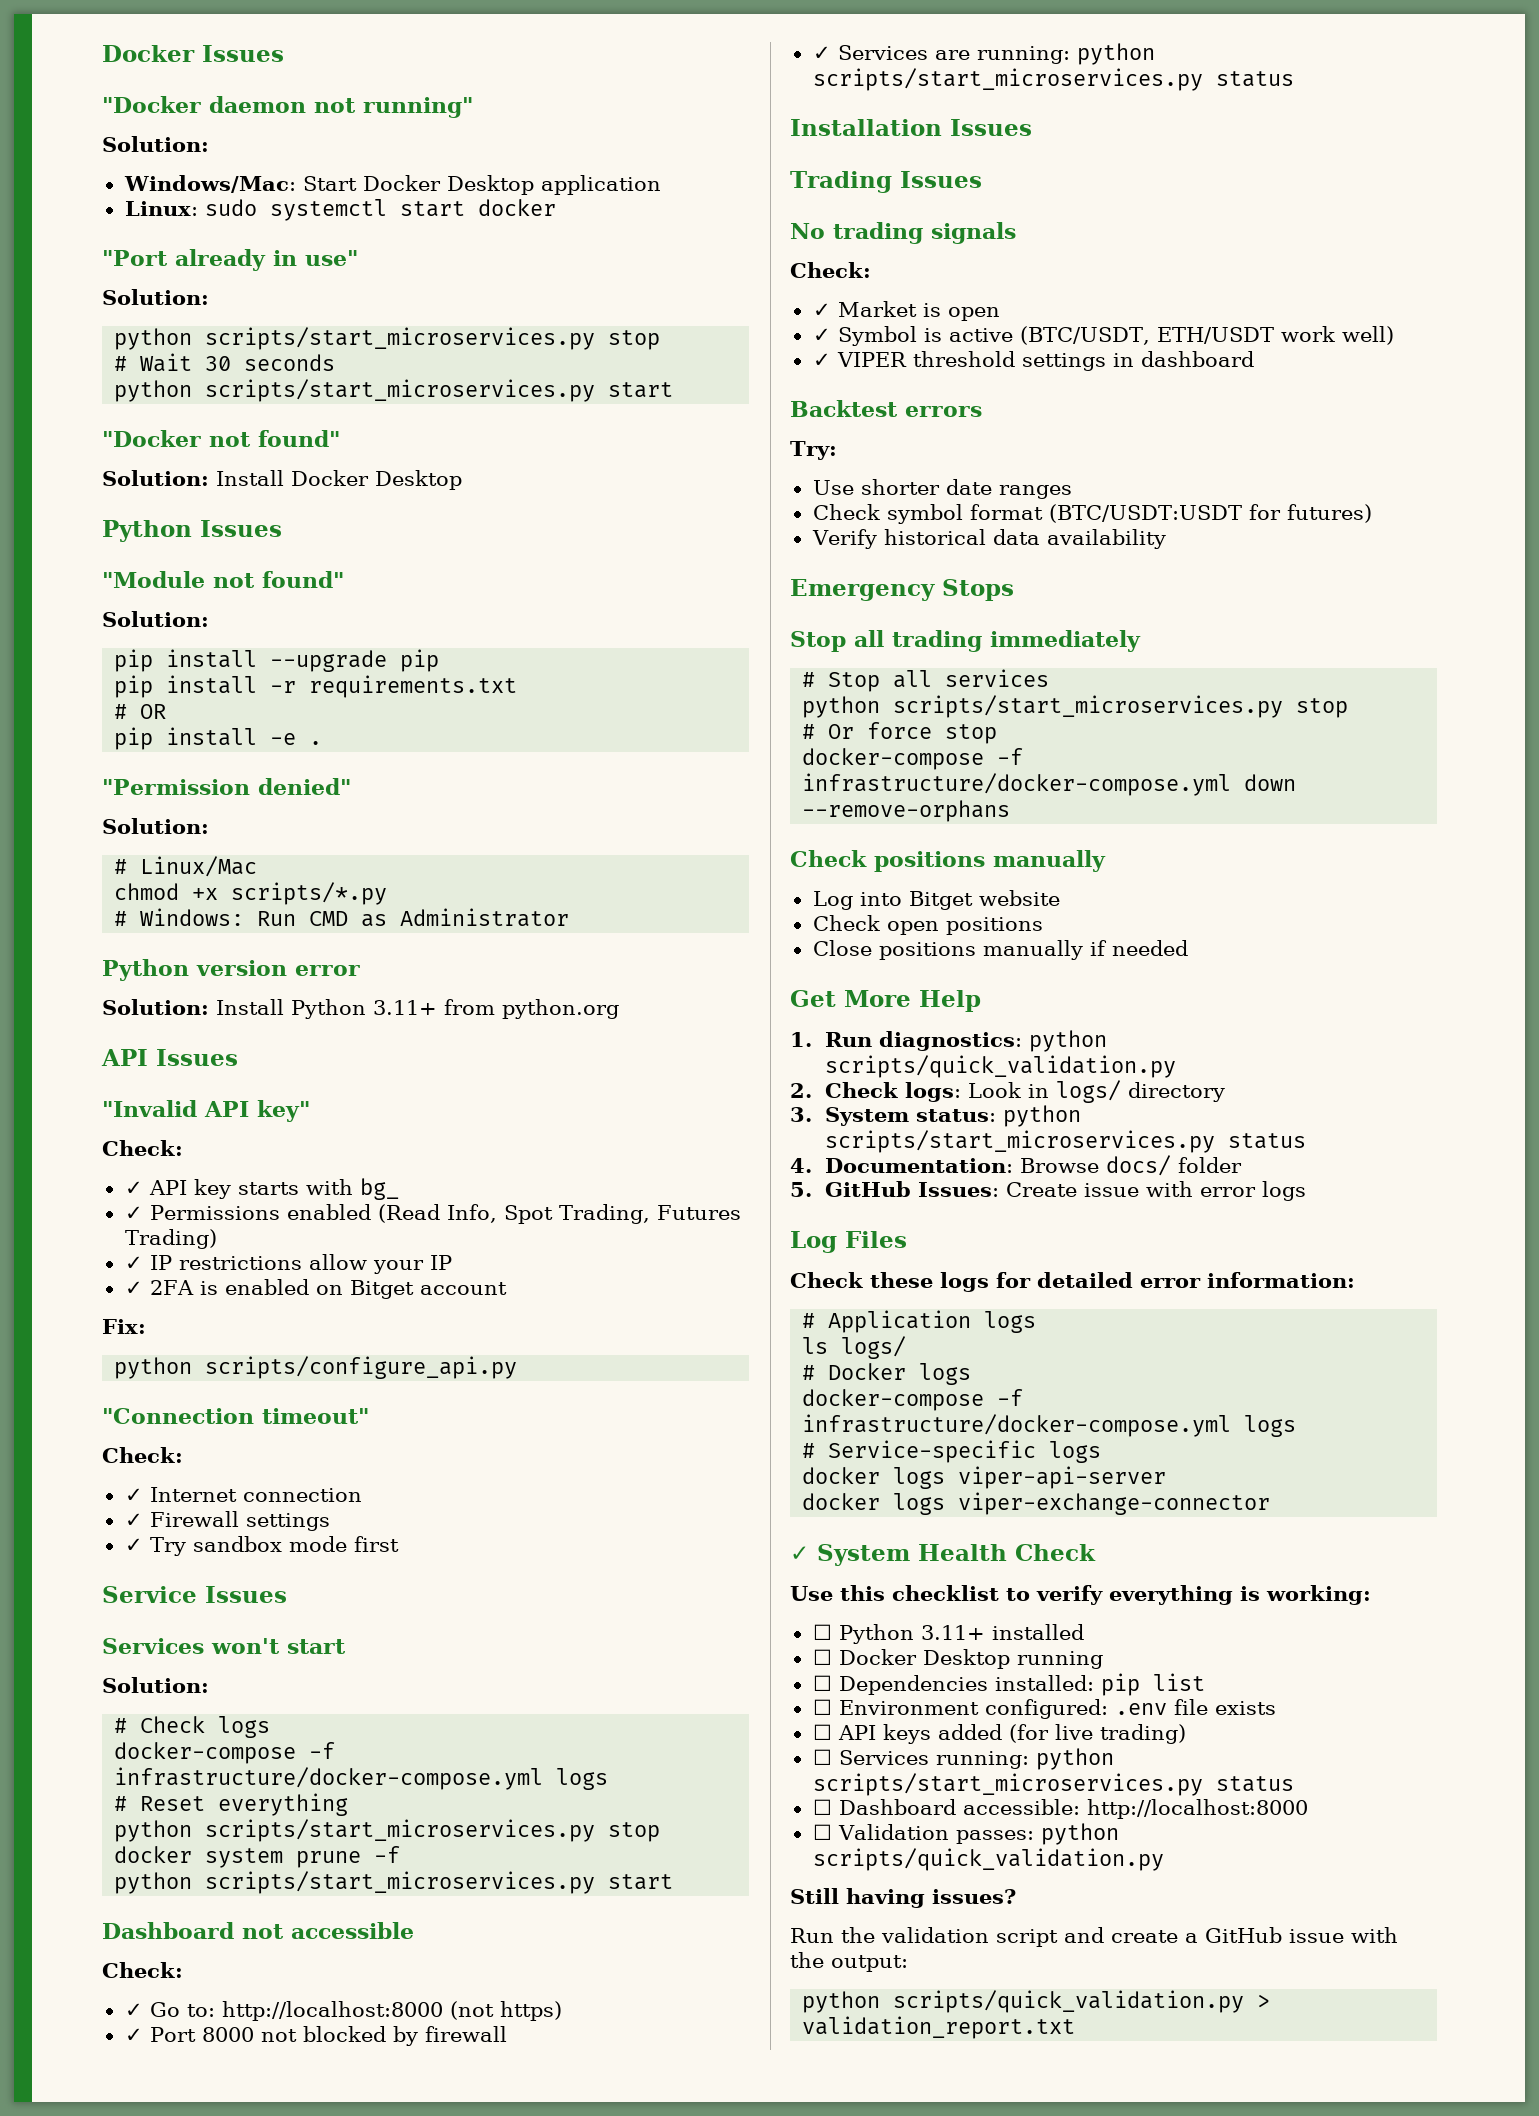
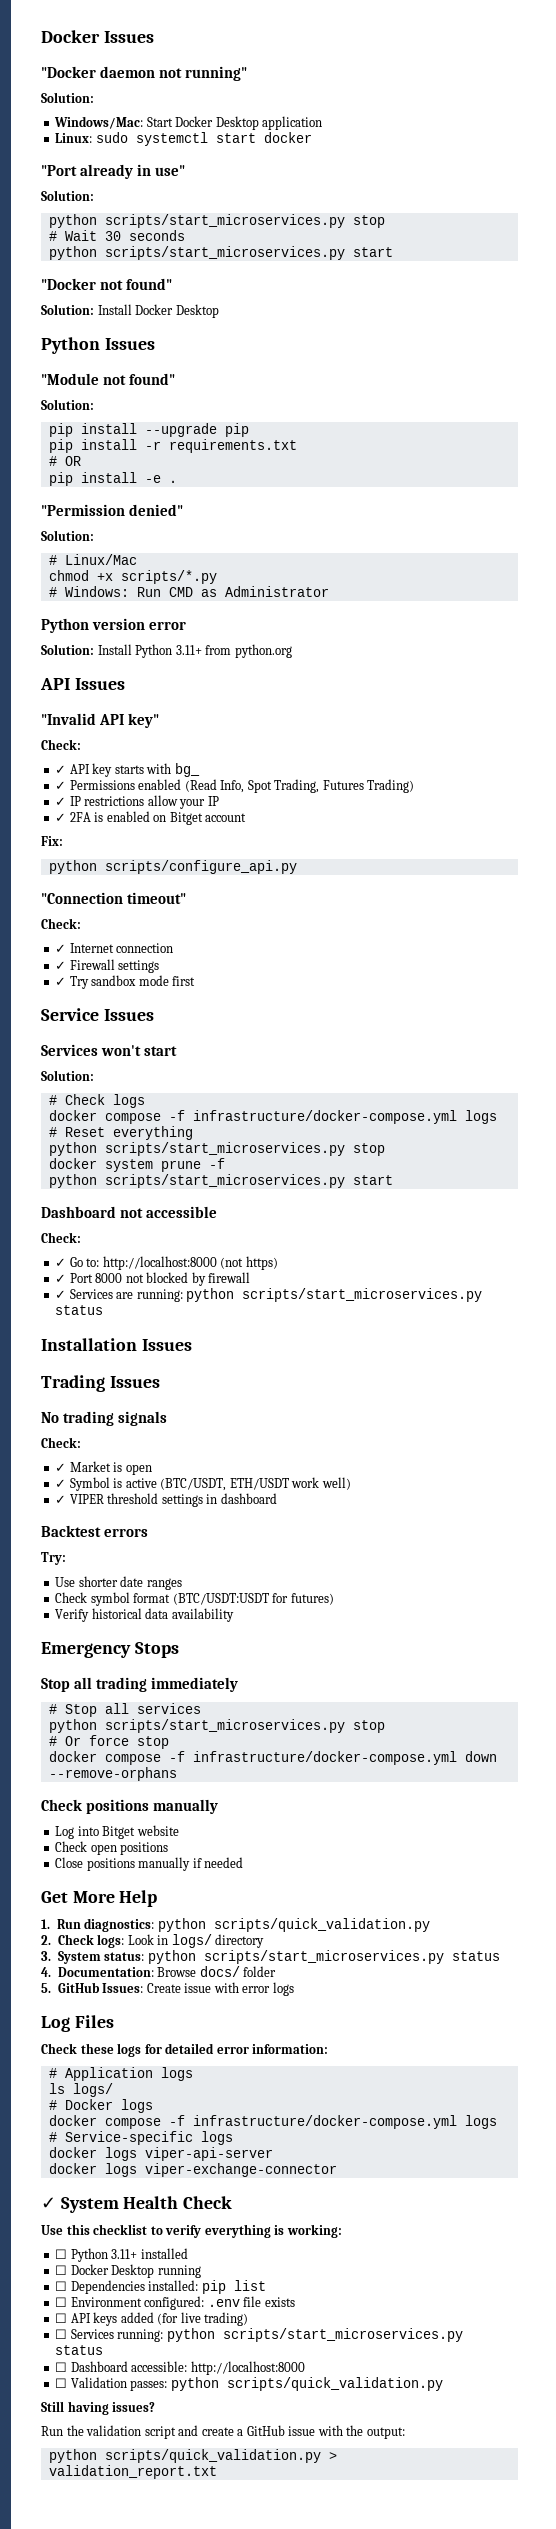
[114,1742,297,1764] docker-compose -> [48,1110,161,1124] docker compose
[802,748,985,770] docker-compose -> [48,1751,161,1765] docker compose
[802,1389,985,1411] docker-compose -> [48,2115,161,2129] docker compose

